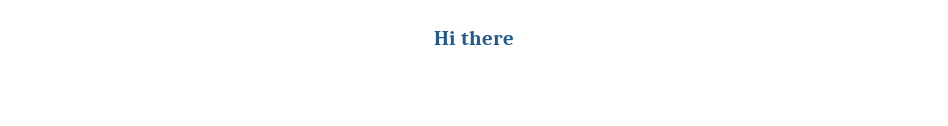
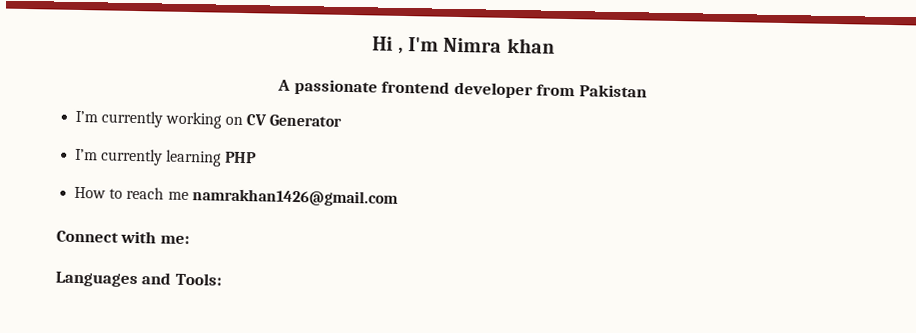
[460,30,514,45] there -> [397,37,555,54] [277,78,647,99] [75,110,342,129] [75,148,257,167] [74,186,398,207] [56,230,190,245] [55,271,222,288] , I'm Nimra khan // A passionate frontend developer from Pakistan // I’m currently working on CV Generator // I’m currently learning PHP // How to reach me namrakhan1426@gmail.com // Connect with me: // Languages and Tools:

